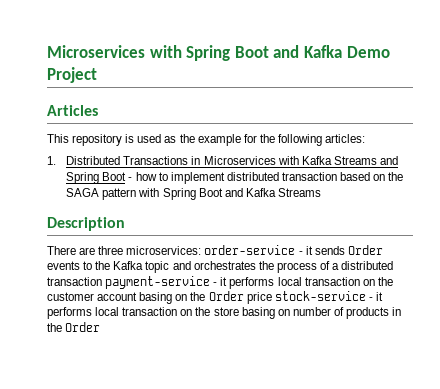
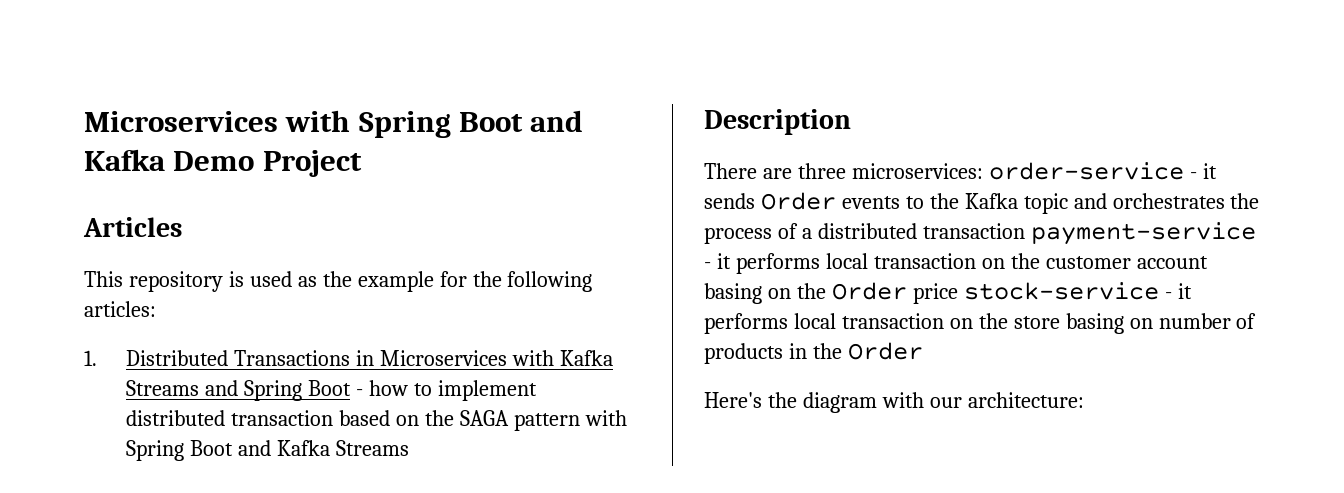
(101, 327) none -> [704,392,1084,413] // Here's the diagram with our architecture:

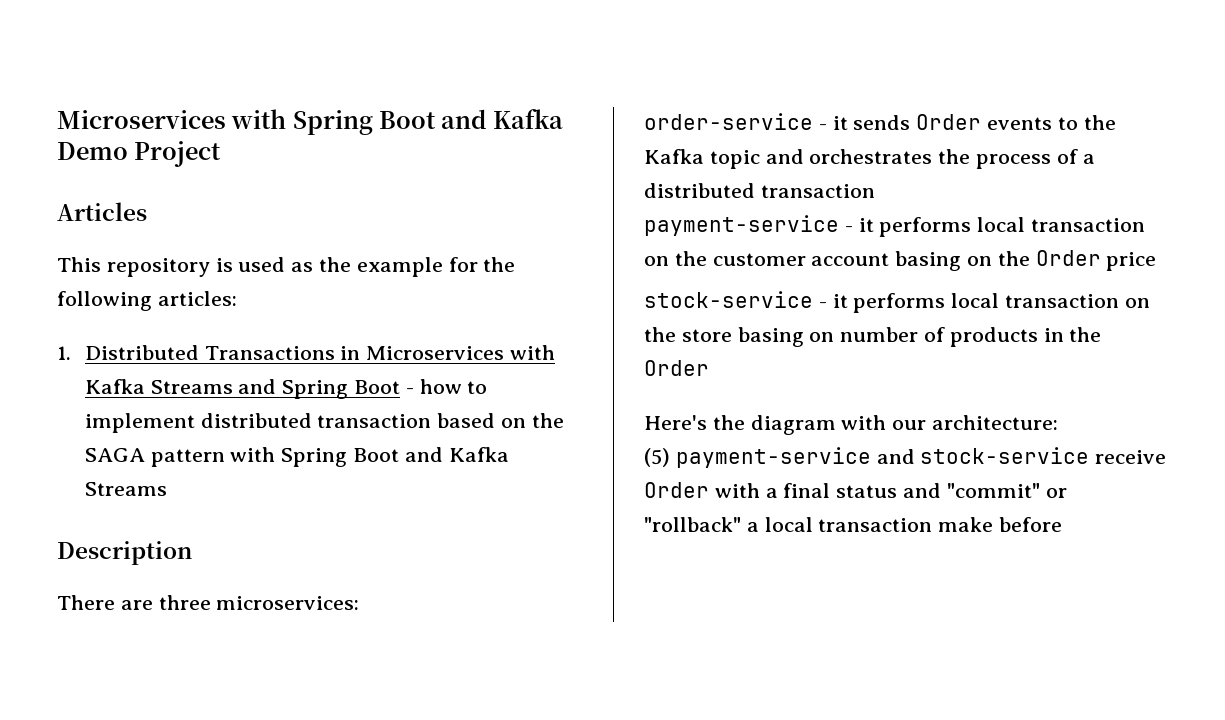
(983, 171) none -> (360, 603) //
(1025, 231) none -> (875, 191) //
(958, 293) none -> (1157, 261) //
(1084, 400) none -> [644,447,1167,468] [644,482,1067,498] [644,517,1063,532] // (5) payment-service and stock-service receive Order with a final status and "commit" or "rollback" a local transaction make before

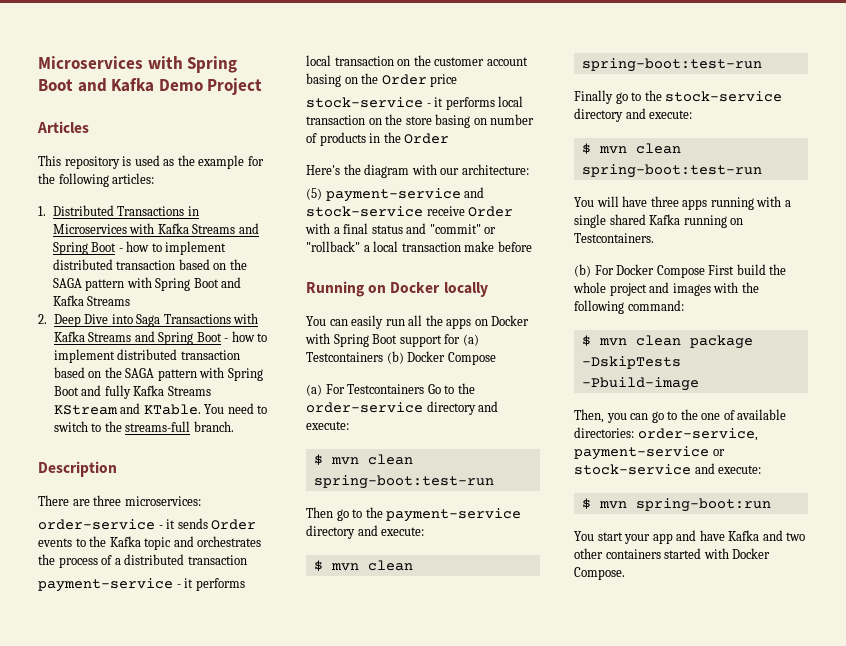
(167, 489) none -> [38,313,259,327] [53,331,268,345] [53,349,240,363] [53,367,263,381] [53,385,211,399] [53,403,268,415] [53,421,234,432] // 2. Deep Dive into Saga Transactions with Kafka Streams and Spring Boot - how to implement distributed transaction based on the SAGA pattern with Spring Boot and fully Kafka Streams KStream and KTable. You need to switch to the streams-full branch.
(1063, 524) none -> [306,281,488,297] [306,315,530,329] [305,333,479,347] [306,351,496,365] [306,383,475,396] [306,401,499,415] [306,421,349,430] [313,454,413,465] [313,475,494,489] [306,507,522,522] [306,525,425,539] [313,560,413,571] [581,58,762,72] [574,90,783,104] [574,108,693,122] [581,143,681,154] [581,164,762,178] [574,196,791,210] [574,214,744,228] [574,233,654,243] [574,264,787,278] [573,282,759,296] [574,300,684,314] [581,335,753,349] [581,356,681,369] [581,377,699,391] [574,409,787,423] [574,427,758,441] [574,446,725,460] [574,463,762,475] [581,498,771,512] [574,530,806,544] [574,548,771,559] [574,567,625,580] // Running on Docker locally // You can easily run all the apps on Docker with Spring Boot support for (a) Testcontainers (b) Docker Compose // (a) For Testcontainers Go to the order-service directory and execute: // $ mvn clean spring-boot:test-run // Then go to the payment-service directory and execute: // $ mvn clean spring-boot:test-run // Finally go to the stock-service directory and execute: // $ mvn clean spring-boot:test-run // You will have three apps running with a single shared Kafka running on Testcontainers. // (b) For Docker Compose First build the whole project and images with the following command: // $ mvn clean package -DskipTests -Pbuild-image // Then, you can go to the one of available directories: order-service, payment-service or stock-service and execute: // $ mvn spring-boot:run // You start your app and have Kafka and two other containers started with Docker Compose.

